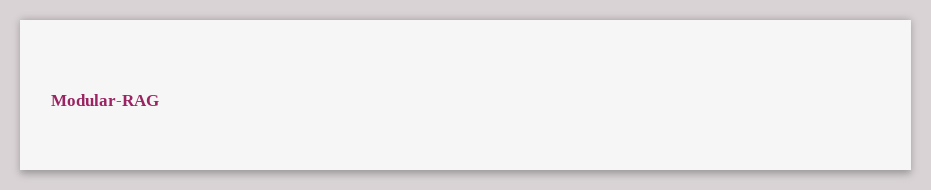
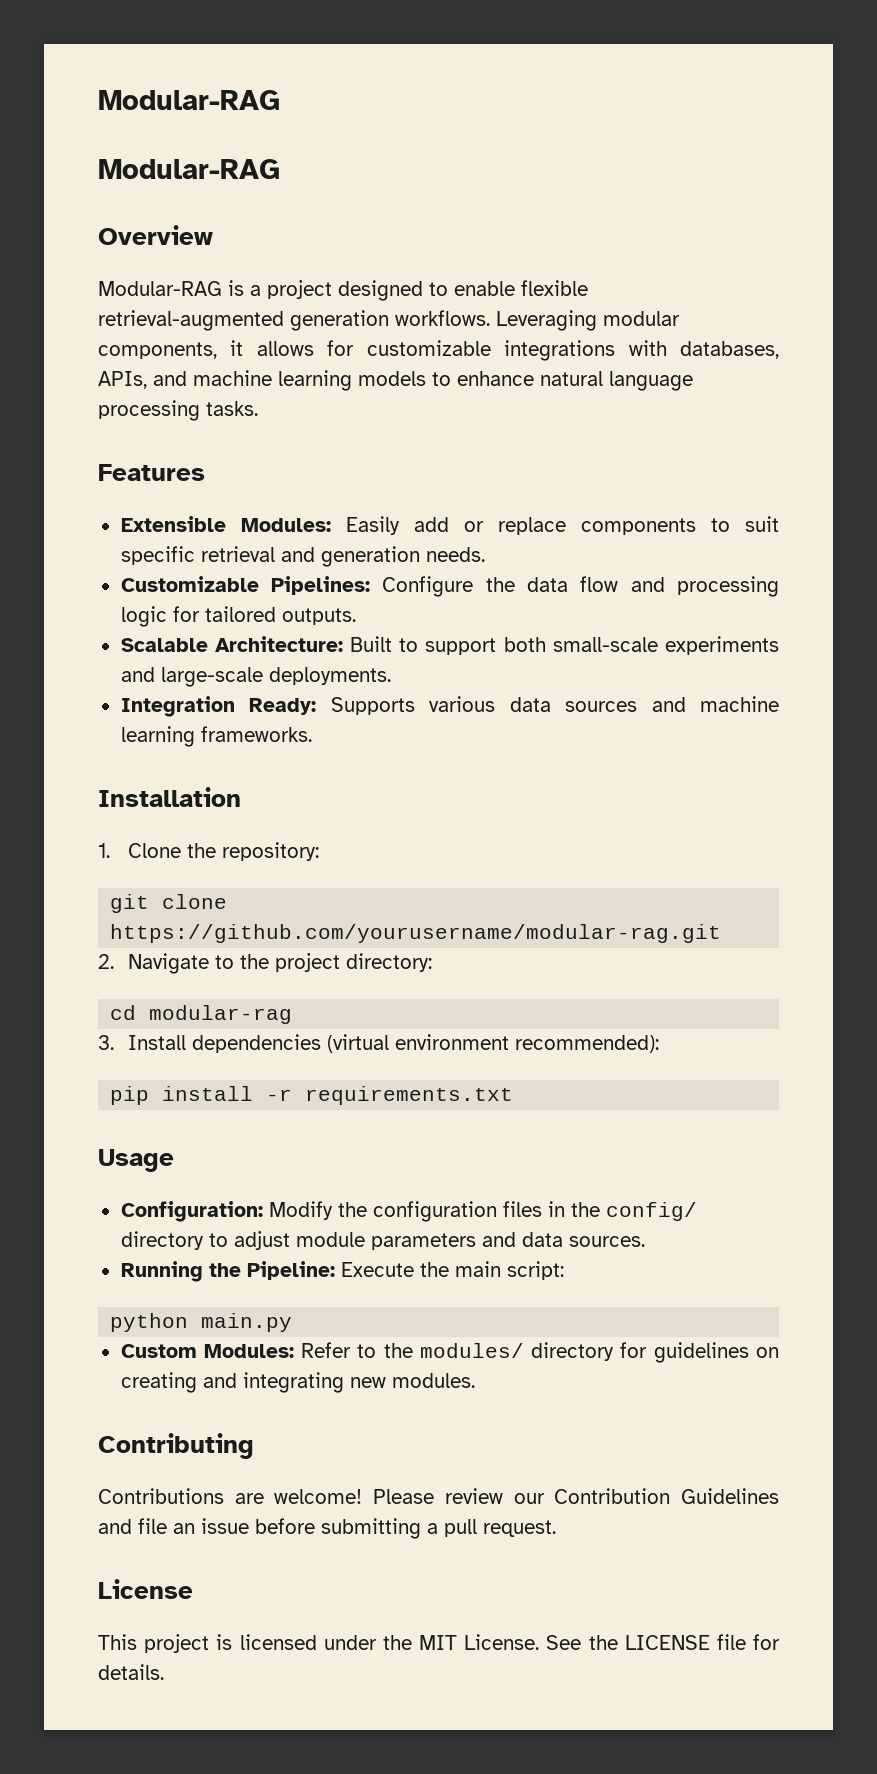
[51,94,159,106] Modular-RAG -> [98,90,280,110] [98,159,280,179] [98,225,213,245] [98,280,588,301] [98,310,680,331] [98,340,779,361] [98,370,693,391] [98,400,258,421] [98,464,205,481] [120,516,779,535] [120,546,485,567] [120,576,780,597] [120,606,356,627] [120,636,780,655] [120,667,391,687] [120,696,779,717] [120,726,312,747] [98,787,241,807] [98,842,319,861] [110,894,228,913] [110,924,722,943] [98,953,432,974] [110,1005,293,1024] [98,1034,659,1053] [110,1086,514,1105] [98,1149,174,1172] [120,1201,697,1222] [120,1231,645,1250] [120,1261,564,1282] [110,1313,293,1332] [120,1342,780,1363] [120,1372,475,1393] [98,1433,254,1459] [98,1488,779,1504] [98,1518,556,1539] [98,1579,193,1599] [98,1634,780,1653] [98,1664,164,1680] Modular-RAG // Modular-RAG // Overview // Modular-RAG is a project designed to enable flexible retrieval-augmented generation workflows. Leveraging modular components, it allows for customizable integrations with databases, APIs, and machine learning models to enhance natural language processing tasks. // Features // Extensible Modules: Easily add or replace components to suit specific retrieval and generation needs. // Customizable Pipelines: Configure the data flow and processing logic for tailored outputs. // Scalable Architecture: Built to support both small-scale experiments and large-scale deployments. // Integration Ready: Supports various data sources and machine learning frameworks. // Installation // 1. Clone the repository: // git clone https://github.com/yourusername/modular-rag.git // 2. Navigate to the project directory: // cd modular-rag // 3. Install dependencies (virtual environment recommended): // pip install -r requirements.txt // Usage // Configuration: Modify the configuration files in the config/ directory to adjust module parameters and data sources. // Running the Pipeline: Execute the main script: // python main.py // Custom Modules: Refer to the modules/ directory for guidelines on creating and integrating new modules. // Contributing // Contributions are welcome! Please review our Contribution Guidelines and file an issue before submitting a pull request. // License // This project is licensed under the MIT License. See the LICENSE file for details.

